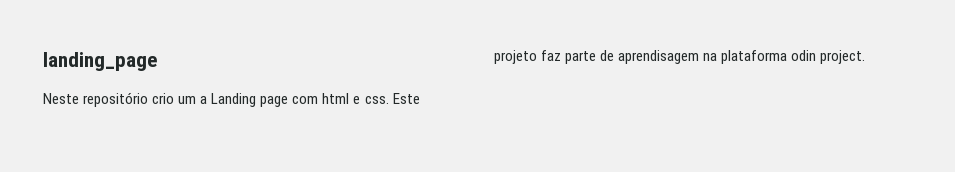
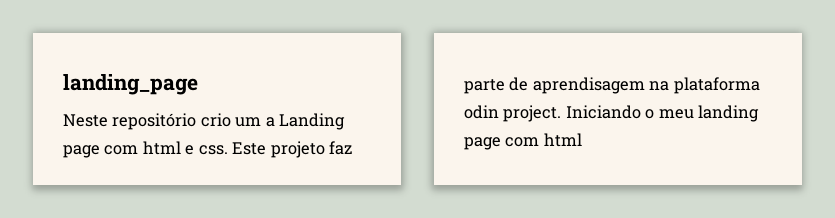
(866, 57) none -> [565,105,760,122] [464,133,582,150] Iniciando o meu landing page com html

